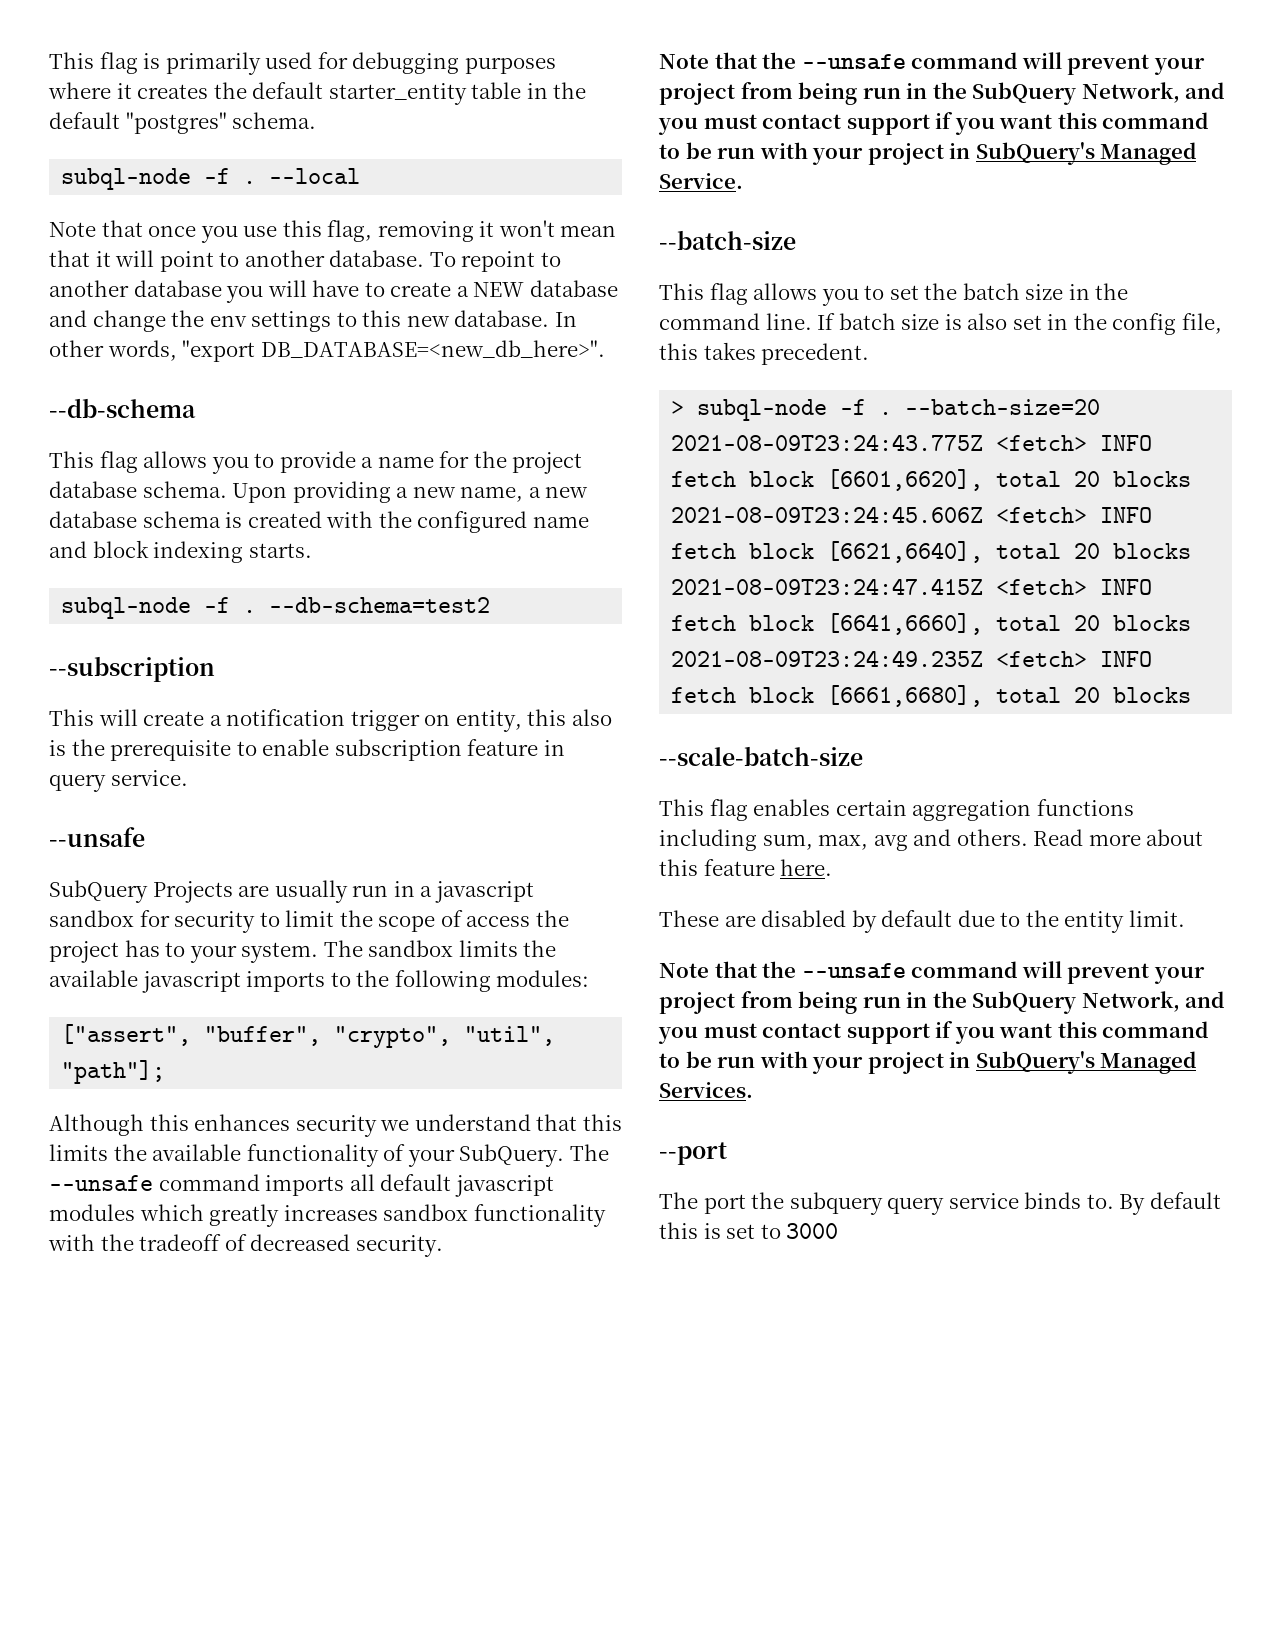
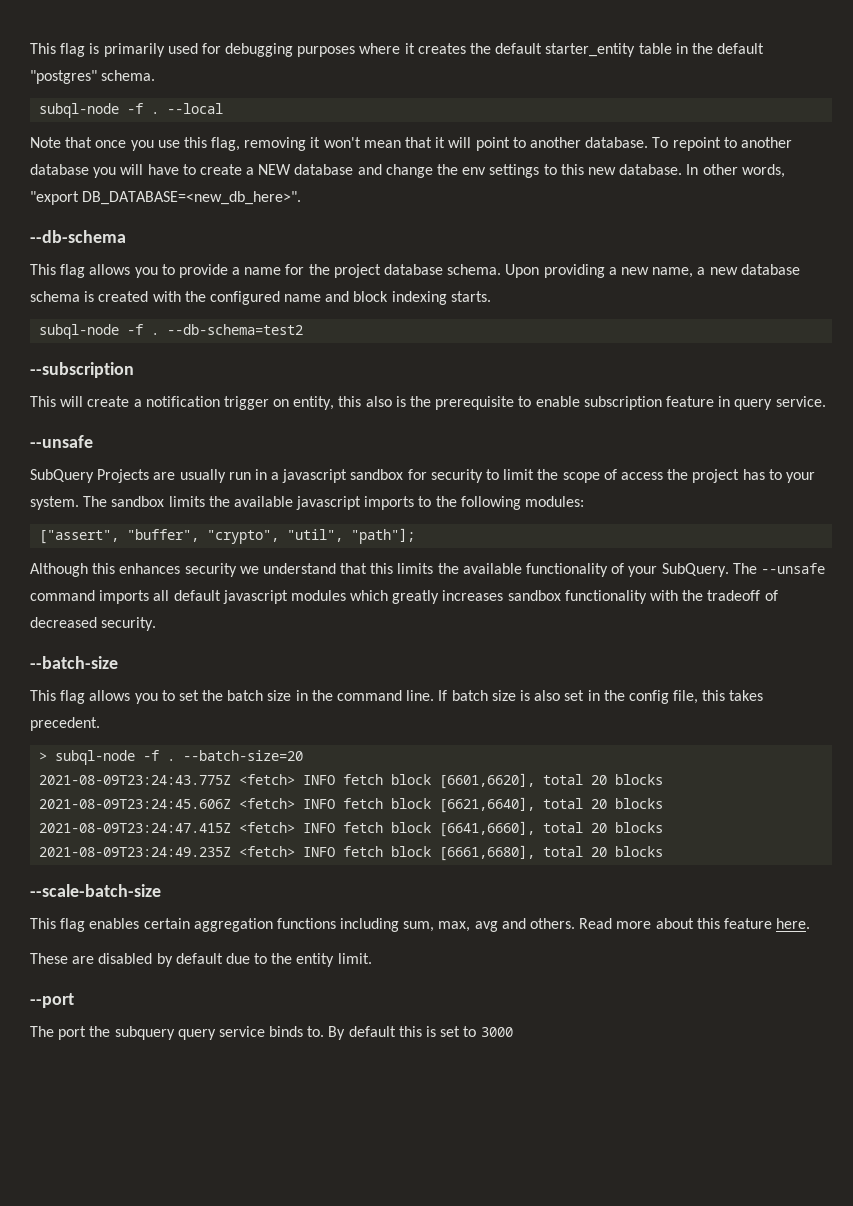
[659,52,1205,75] [659,82,1225,105] [658,112,1209,135] [659,142,1197,165] [659,173,743,189] // Note that the --unsafe command will prevent your project from being run in the SubQuery Network, and you must contact support if you want this command to be run with your project in SubQuery's Managed Service. -> (157, 624) none
[659,961,1205,984] [659,991,1225,1014] [658,1021,1209,1044] [659,1051,1197,1074] [659,1082,753,1098] // Note that the --unsafe command will prevent your project from being run in the SubQuery Network, and you must contact support if you want this command to be run with your project in SubQuery's Managed Services. -> (372, 958) none

